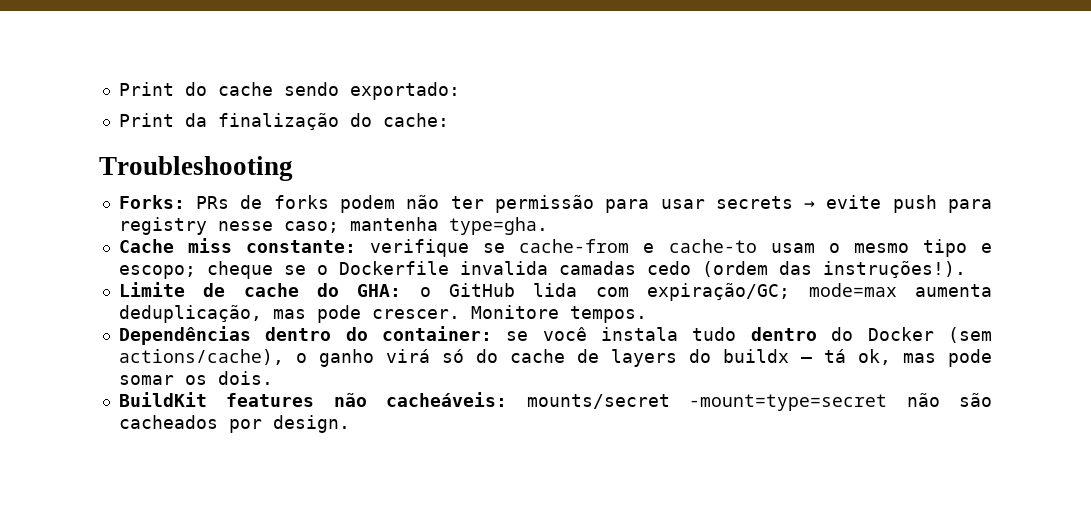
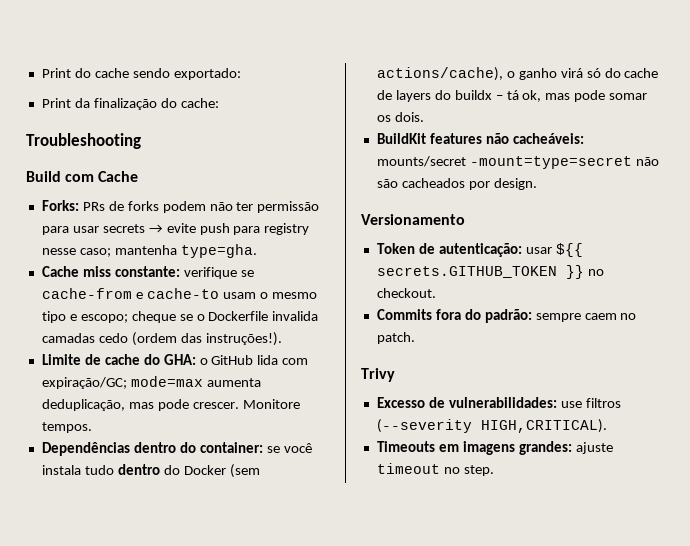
(293, 168) none -> [26,171,139,182] // Build com Cache
(350, 424) none -> [361,214,465,225] [376,243,583,257] [376,265,604,279] [376,288,436,298] [376,309,637,323] [376,332,415,344] [361,368,395,382] [376,397,621,408] [376,419,607,433] [376,441,613,455] [376,463,494,476] // Versionamento // Token de autenticação: usar ${{ secrets.GITHUB_TOKEN }} no checkout. // Commits fora do padrão: sempre caem no patch. // Trivy // Excesso de vulnerabilidades: use filtros (--severity HIGH,CRITICAL). // Timeouts em imagens grandes: ajuste timeout no step.

